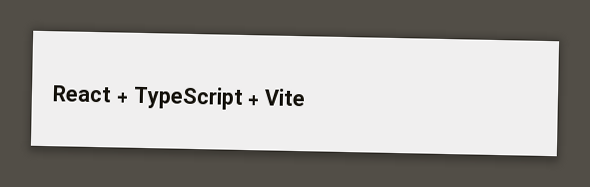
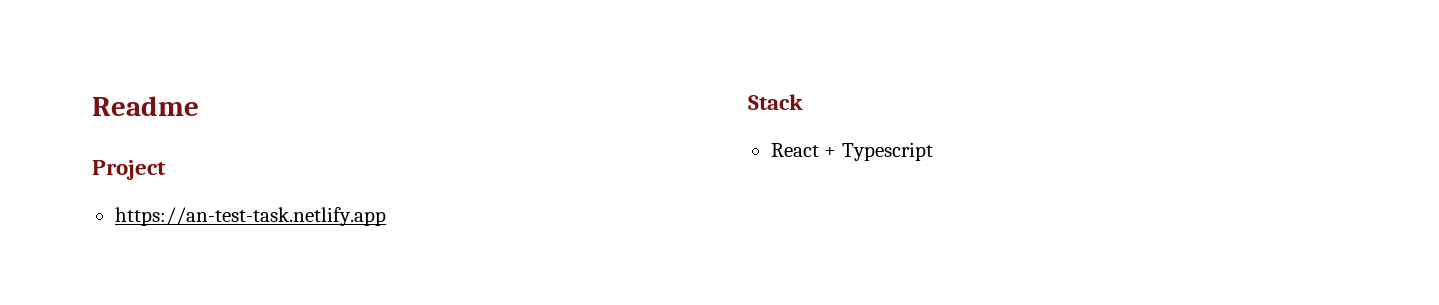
[52,85,307,110] React + TypeScript + Vite -> [92,96,199,116] [92,160,166,180] [114,207,386,226] [748,94,803,110] [770,142,933,161] Readme // Project // https://an-test-task.netlify.app // Stack // React + Typescript

